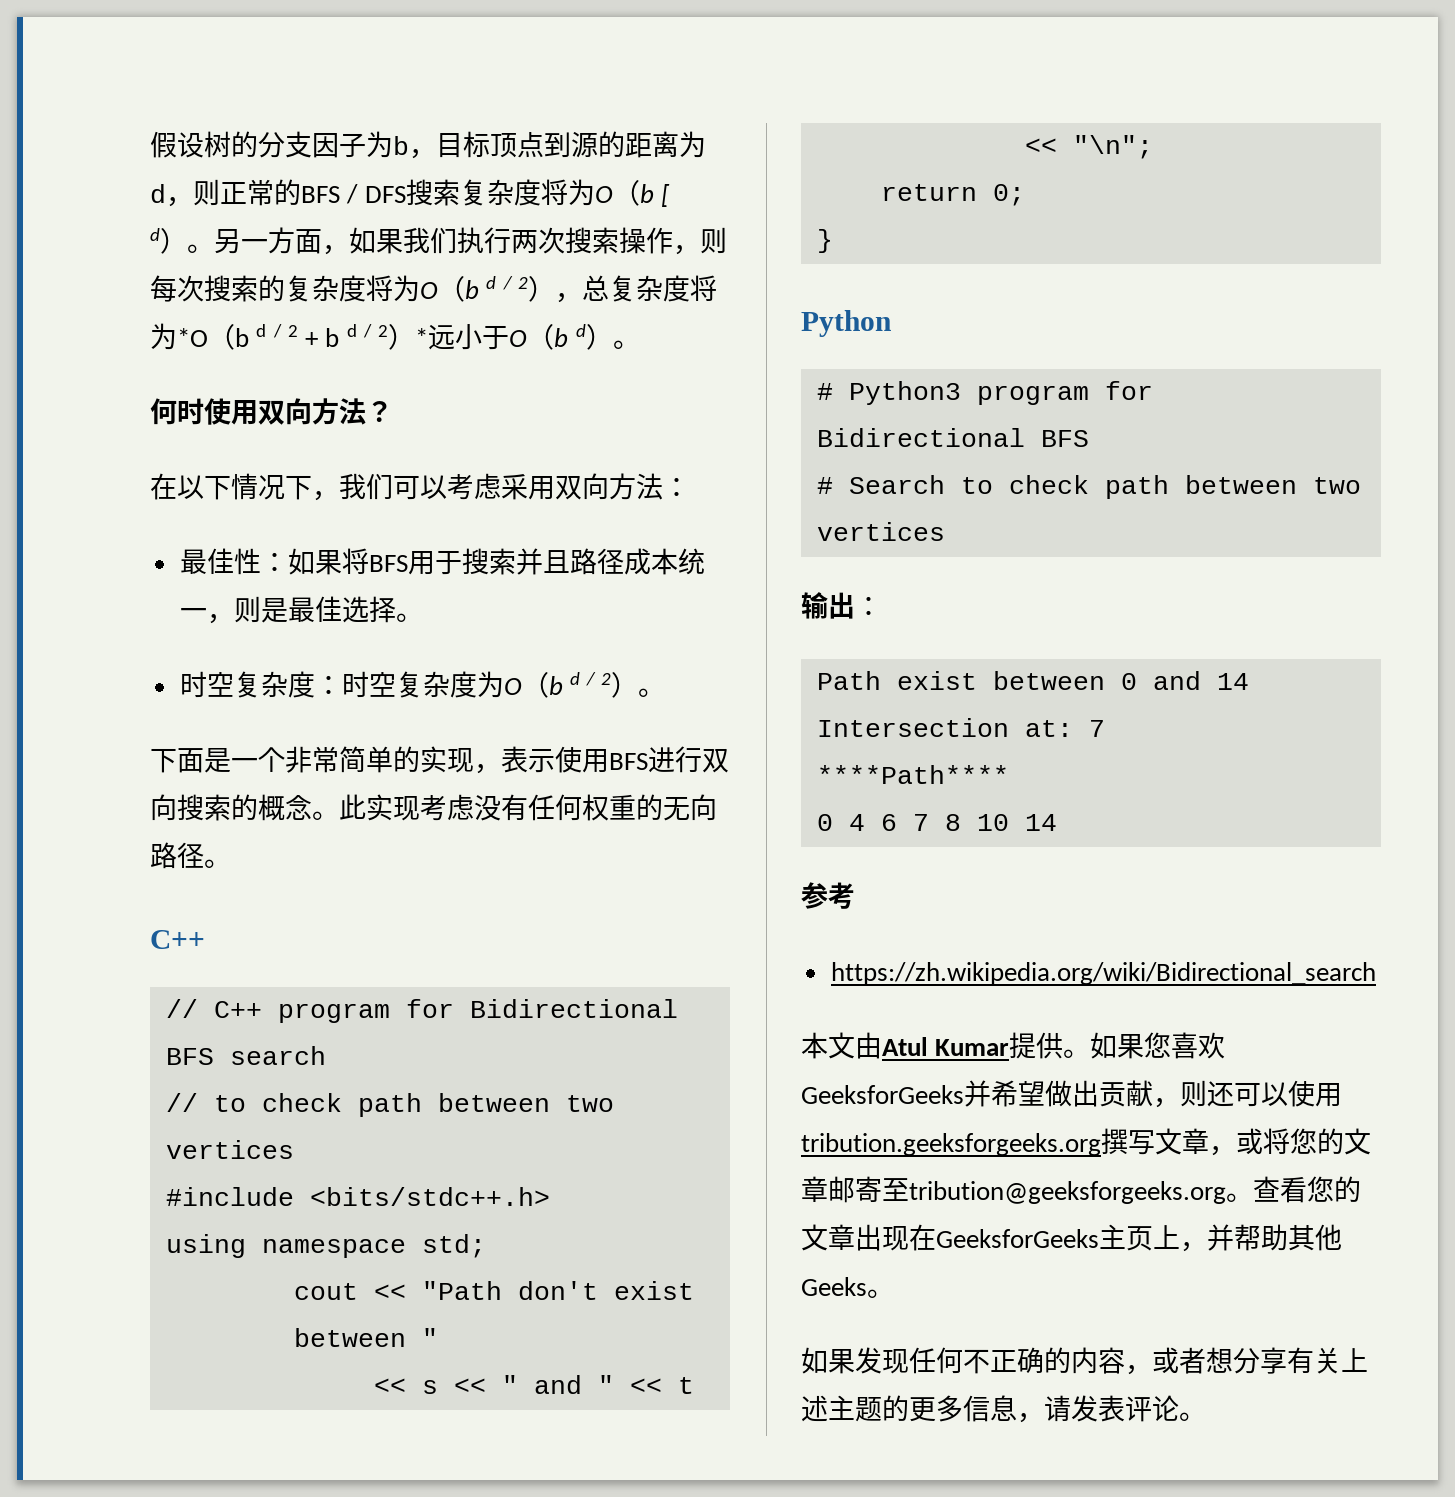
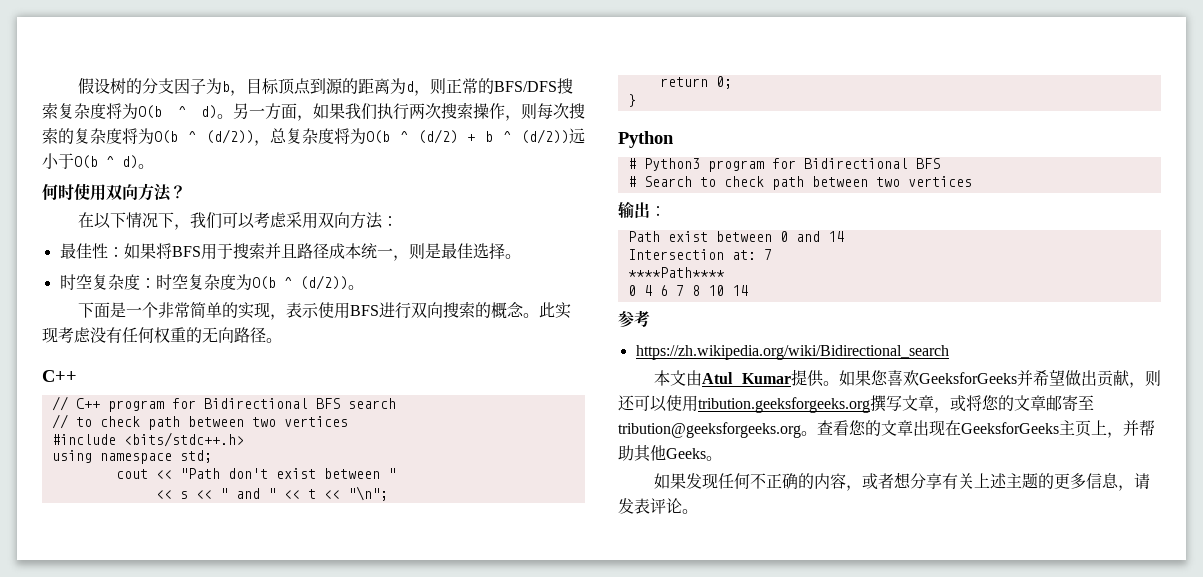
[301,184,406,204] BFS / DFS -> [493,81,557,92] BFS/DFS
[594,180,670,207] [150,228,187,254] O（b [ d） -> [138,105,217,119] O(b ^ d)
[420,275,717,303] [150,323,613,350] O（b d / 2），总复杂度将为*O（b d / 2 + b d / 2）*远小于O（b d） -> [154,128,585,146] [42,153,138,169] O(b ^ (d/2))，总复杂度将为O(b ^ (d/2) + b ^ (d/2))远小于O(b ^ d)
[503,672,639,698] O（b d / 2） -> [251,275,348,290] O(b ^ (d/2))

